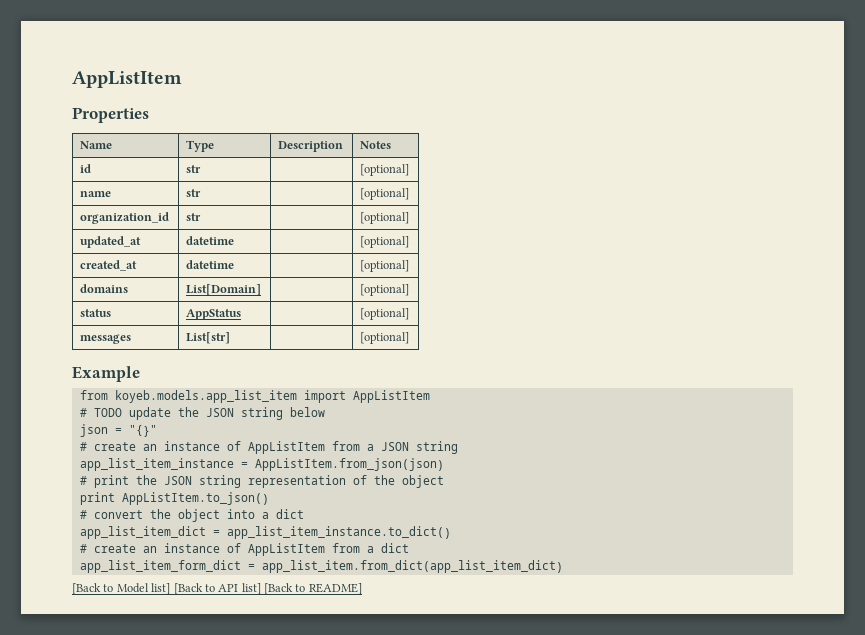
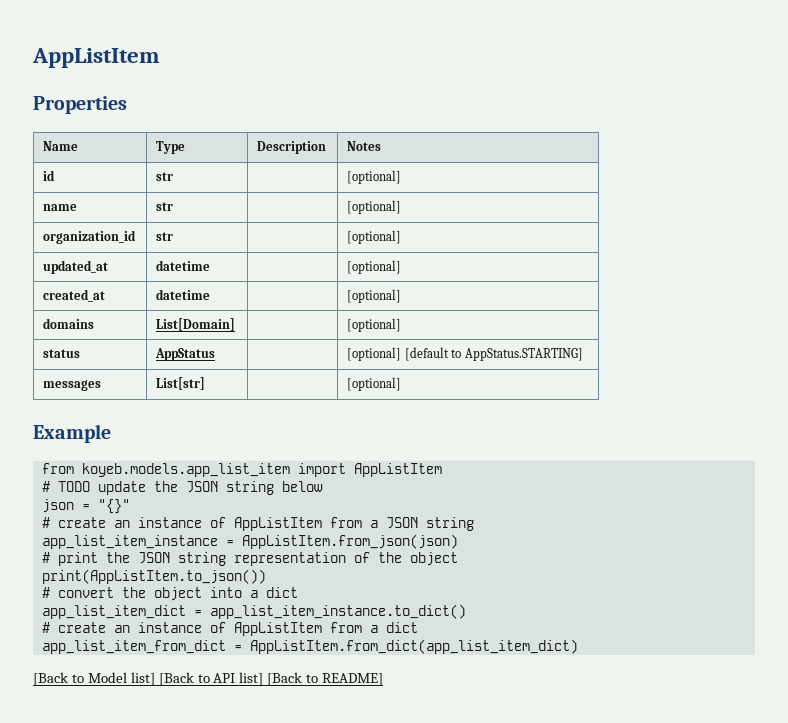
(410, 314) none -> [404,347,583,361] [default to AppStatus.STARTING]
[79,492,269,505] print AppListItem.to_json() -> [41,569,266,584] print(AppListItem.to_json())
[79,560,563,573] app_list_item_form_dict = app_list_item.from_dict(app_list_item_dict) -> [41,639,578,654] app_list_item_from_dict = AppListItem.from_dict(app_list_item_dict)

